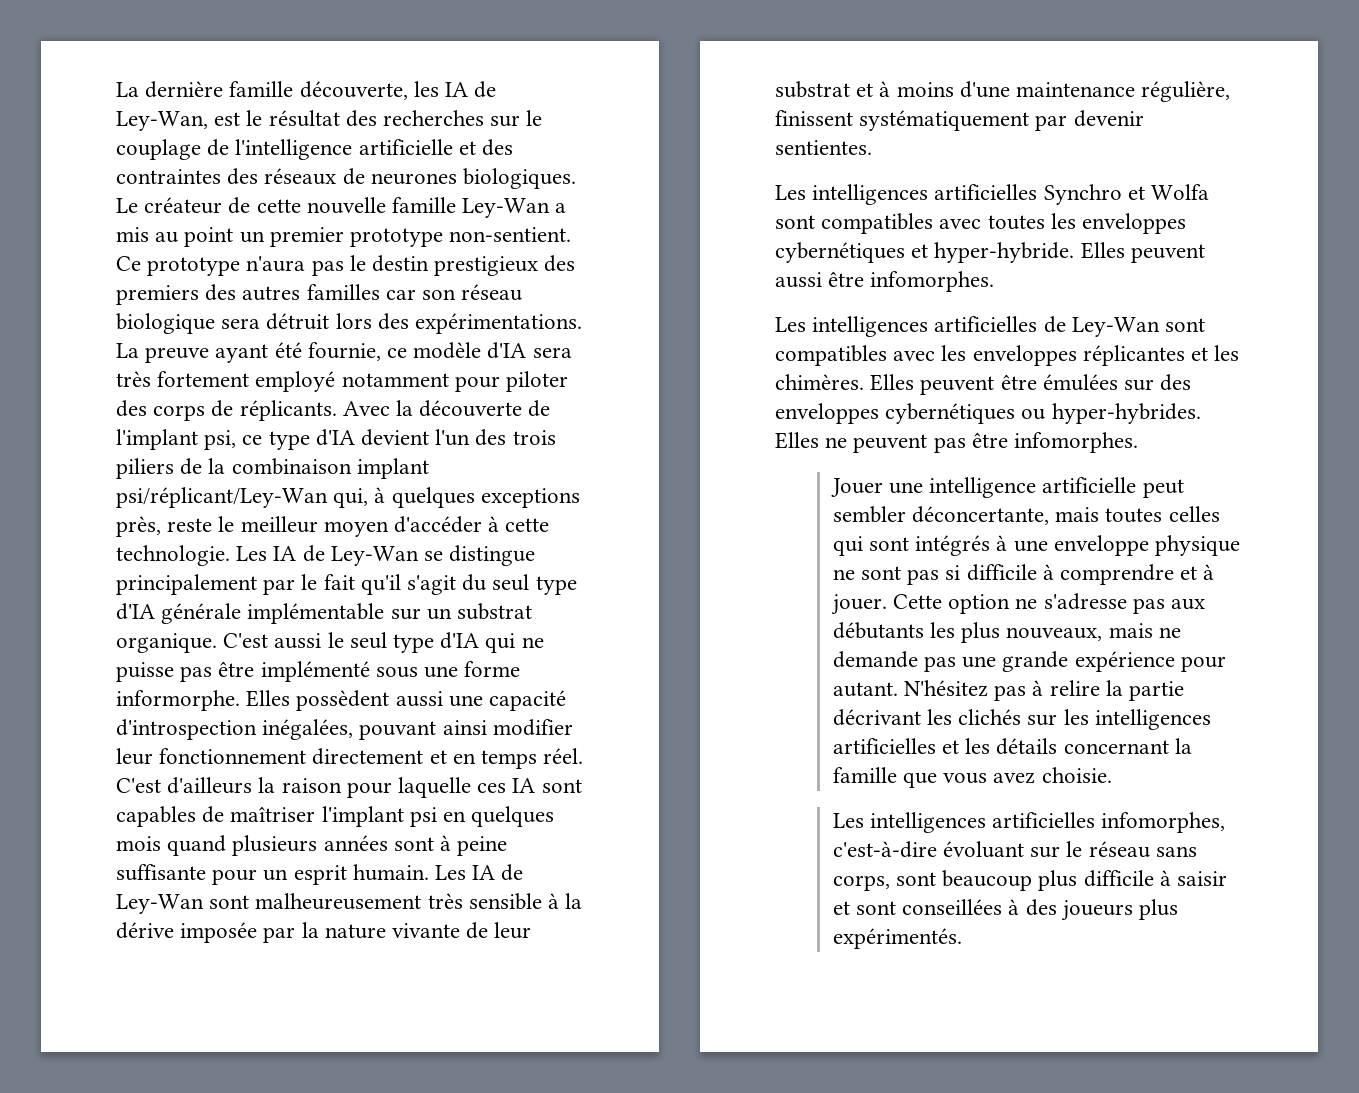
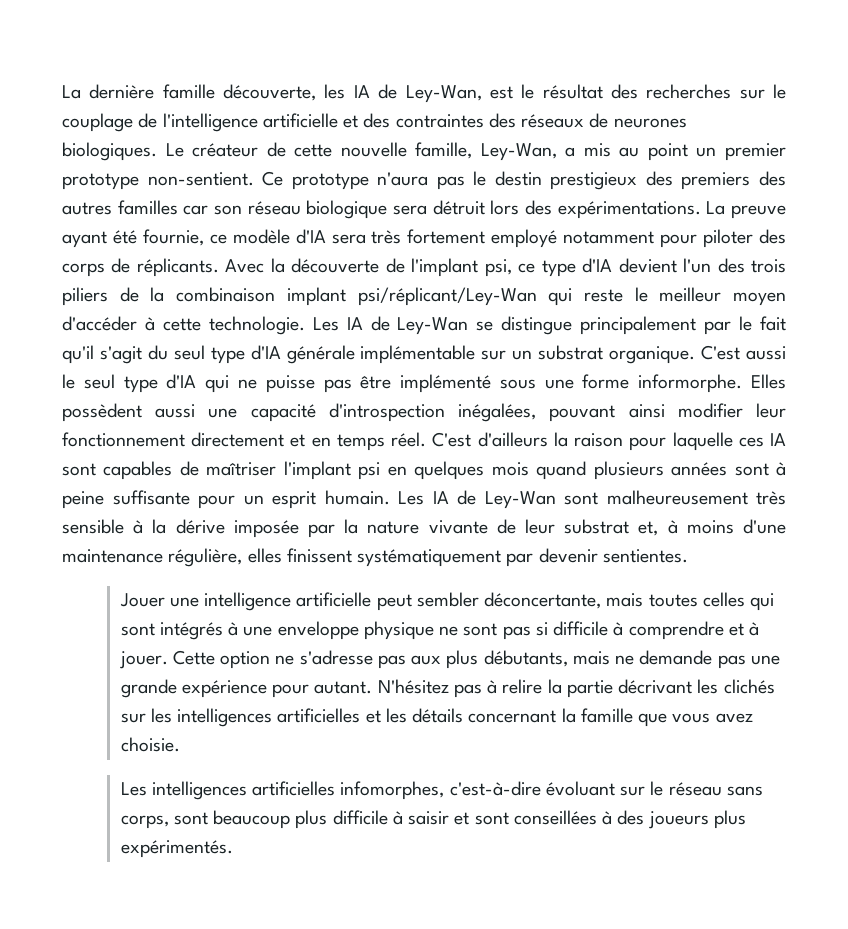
[392,197,551,218] famille Ley-Wan -> [415,142,557,161] famille, Ley-Wan,
[333,487,580,508] [116,516,161,537] qui, à quelques exceptions près, -> [548,288,573,306] qui
[856,83,874,97] et -> [638,521,659,536] et,
(1231, 91) none -> [247,548,282,563] elles
[775,184,1210,205] [775,213,1187,234] [775,242,1205,263] [775,271,995,292] [775,316,1206,337] [775,345,1240,366] [775,374,1192,395] [775,403,1201,424] [775,432,1139,453] // Les intelligences artificielles Synchro et Wolfa sont compatibles avec toutes les enveloppes cybernétiques et hyper-hybride. Elles peuvent aussi être infomorphes. // Les intelligences artificielles de Ley-Wan sont compatibles avec les enveloppes réplicantes et les chimères. Elles peuvent être émulées sur des enveloppes cybernétiques ou hyper-hybrides. Elles ne peuvent pas être infomorphes. -> (688, 556) none
[832,622,1103,643] débutants les plus nouveaux, -> [446,650,568,669] plus débutants,

